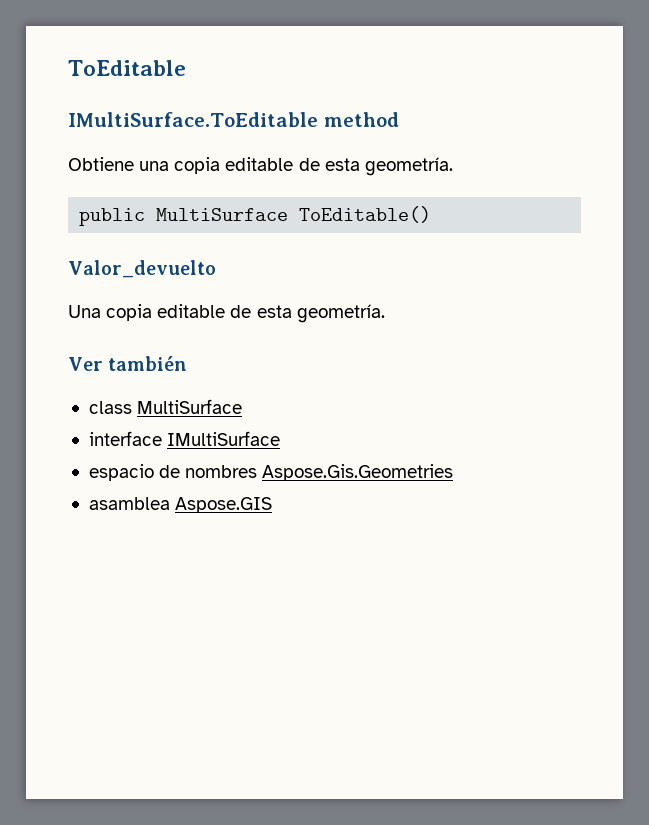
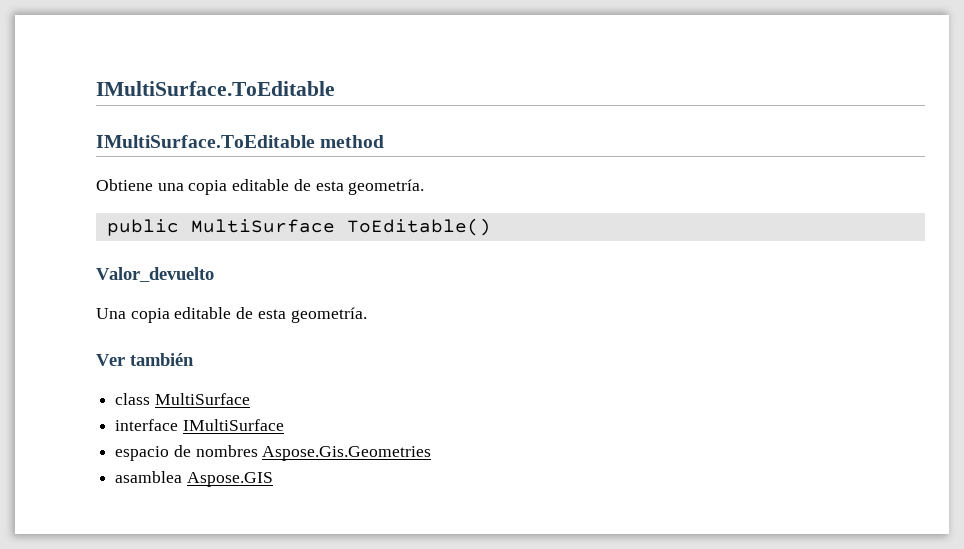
[68,60,186,76] ToEditable -> [96,81,335,96] IMultiSurface.ToEditable

